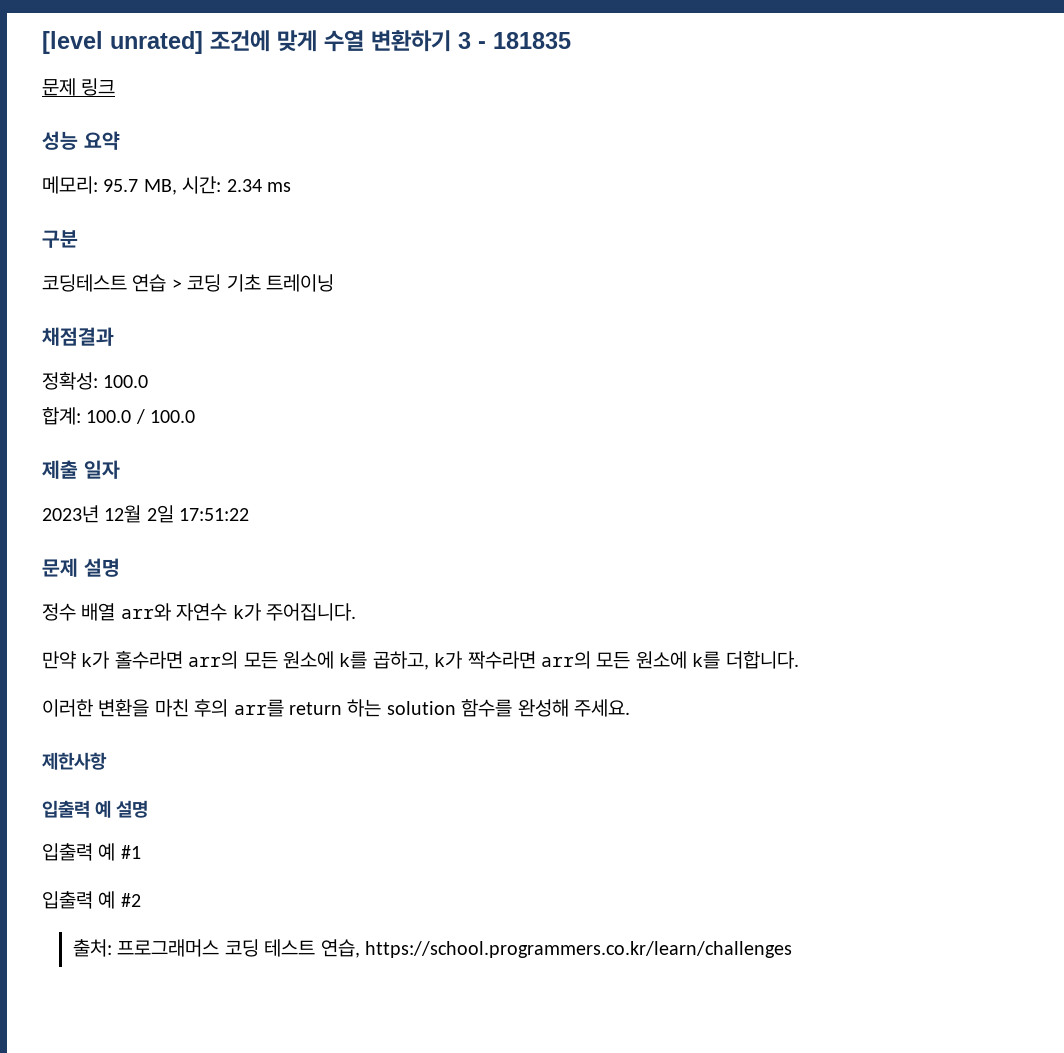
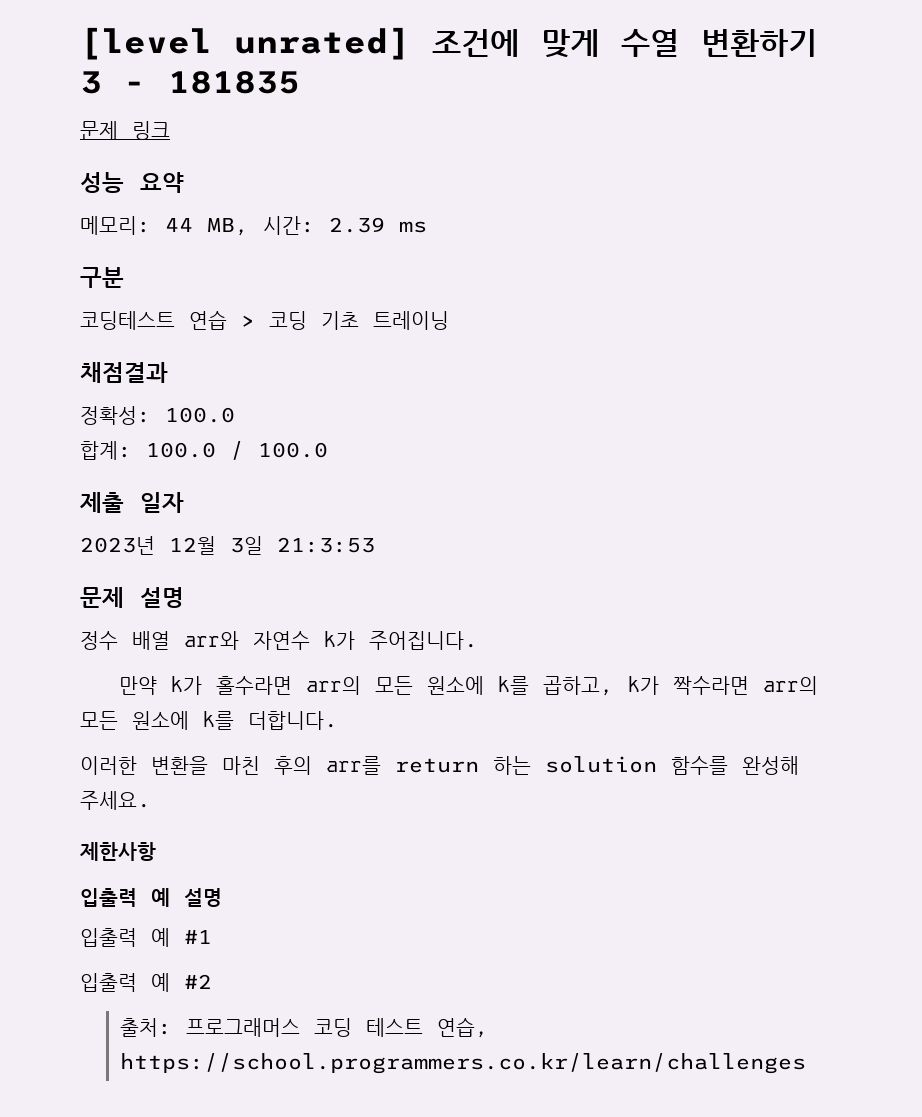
[103,179,139,192] 95.7 -> [165,218,193,232] 44
[226,179,262,192] 2.34 -> [329,217,385,233] 2.39
[146,505,250,523] 2일 17:51:22 -> [230,536,375,555] 3일 21:3:53

